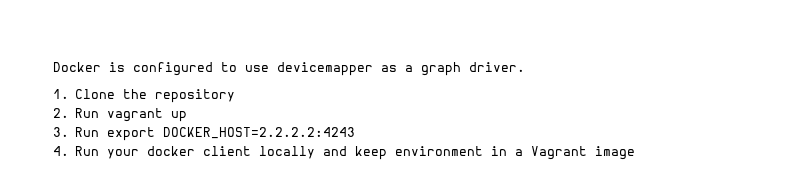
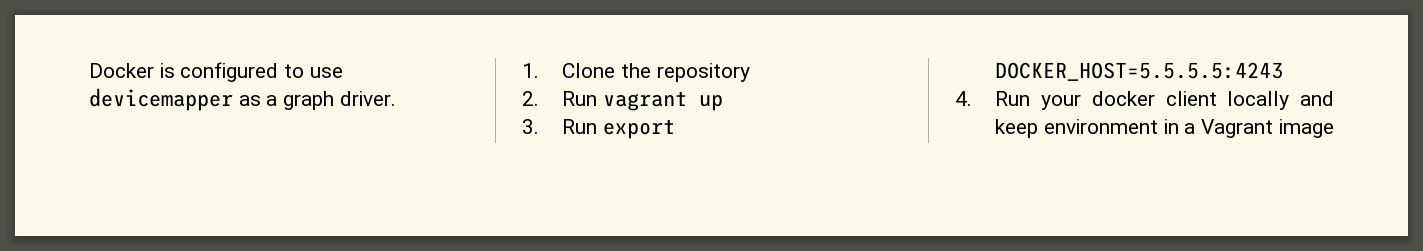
[163,127,356,139] DOCKER_HOST=2.2.2.2:4243 -> [995,62,1284,81] DOCKER_HOST=5.5.5.5:4243

